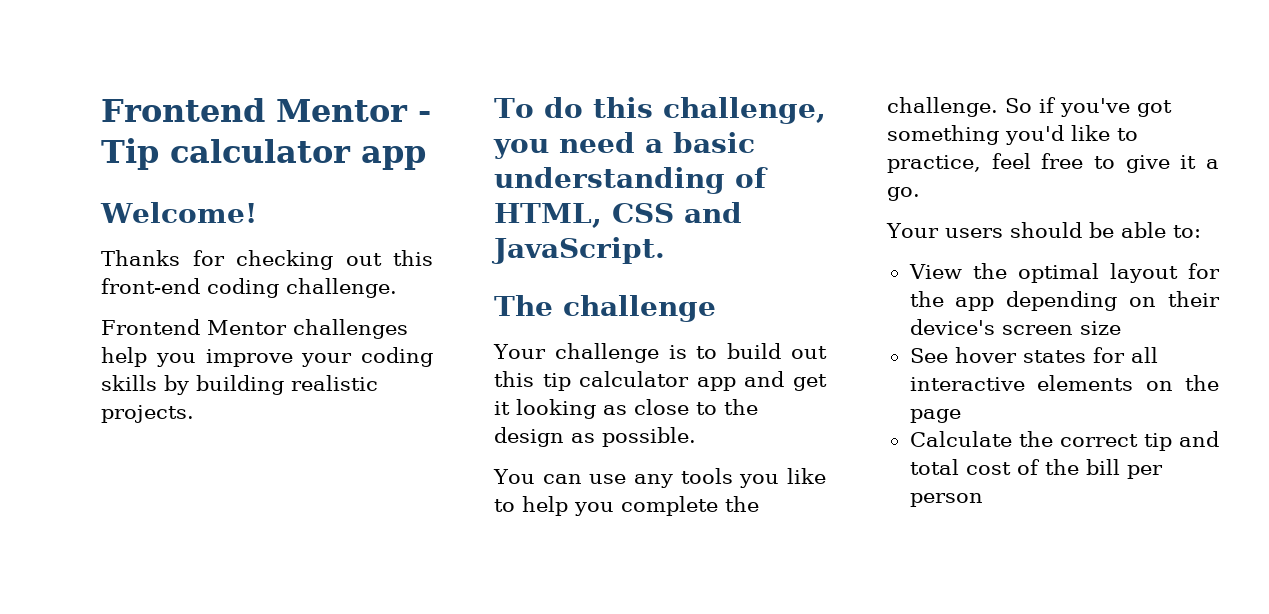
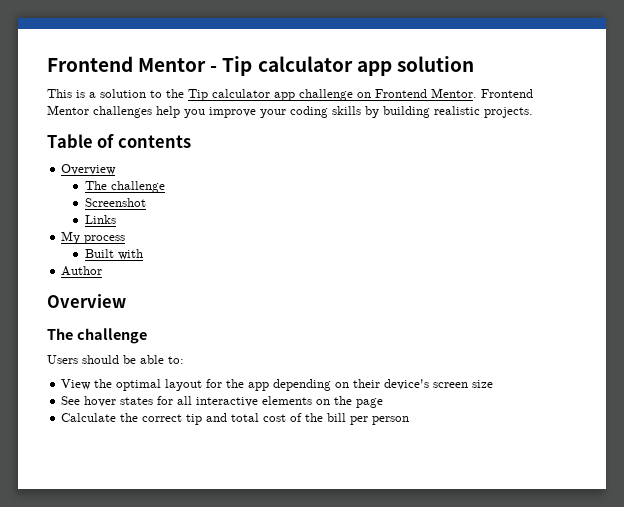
[100,202,257,223] [101,250,433,270] [101,278,397,298] // Welcome! // Thanks for checking out this front-end coding challenge. // -> [396,56,474,72] [47,88,477,101] solution // This is a solution to the Tip calculator app challenge on Frontend Mentor.
[494,97,826,124] [493,132,755,159] [494,167,768,194] [494,202,742,228] [491,237,665,264] [494,295,716,322] [493,343,827,363] [494,371,827,391] [494,399,758,419] [494,427,696,447] [493,468,826,488] [494,496,759,516] [887,97,1172,117] [887,125,1138,145] [887,153,1219,173] [887,187,920,201] [886,223,1003,238] To do this challenge, you need a basic understanding of HTML, CSS and JavaScript. // The challenge // Your challenge is to build out this tip calculator app and get it looking as close to the design as possible. // You can use any tools you like to help you complete the challenge. So if you've got something you'd like to practice, feel free to give it a go. // Your users -> [47,134,191,148] [61,164,117,175] [84,181,165,193] [84,198,146,207] [84,215,116,224] [61,231,126,244] [84,249,143,260] [61,266,103,276] [47,294,126,308] [47,328,147,344] [47,355,78,364] Table of contents // Overview // The challenge // Screenshot // Links // My process // Built with // Author // Overview // The challenge // Users

